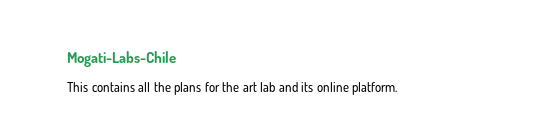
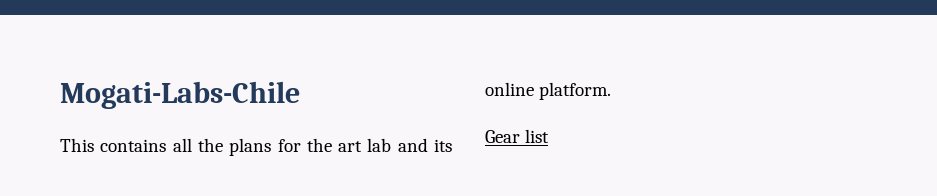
(398, 88) none -> [485,129,550,143] // Gear list

